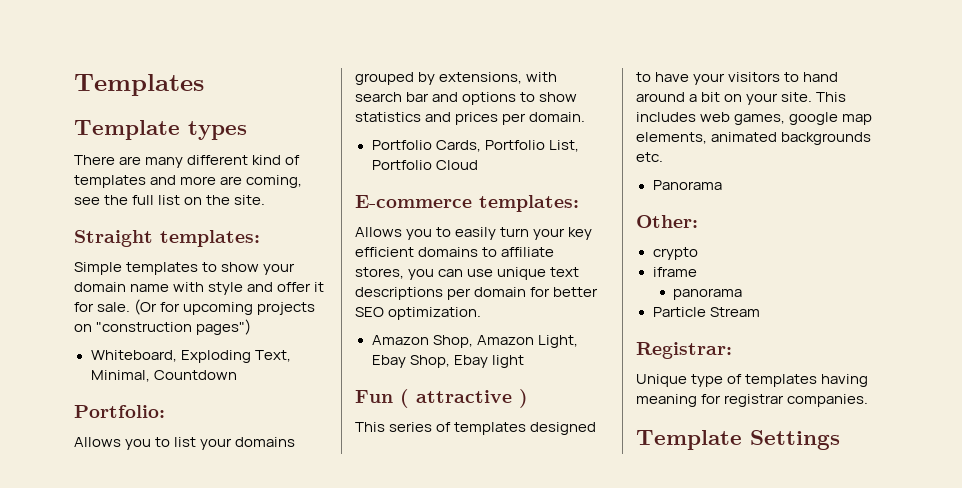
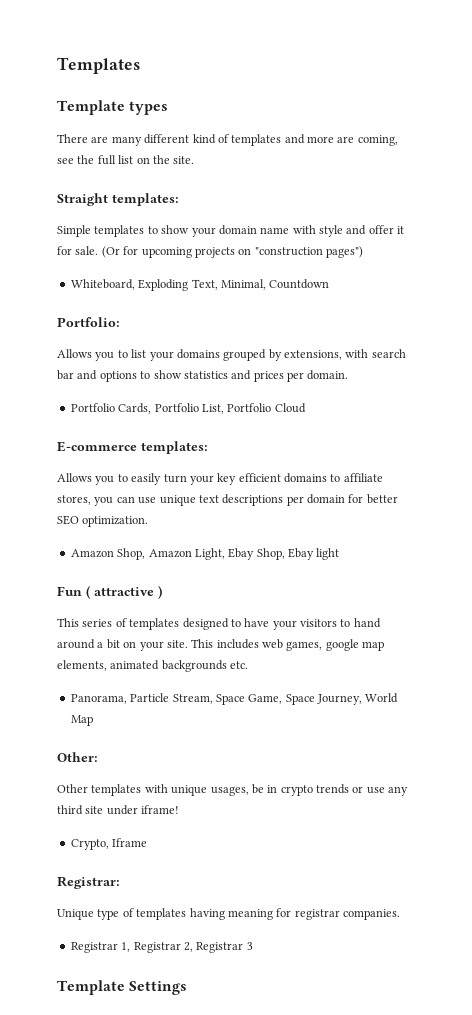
[652,180,722,190] [636,215,698,228] [652,247,698,260] [652,267,697,277] [673,288,743,300] [652,307,760,317] Panorama // Other: // crypto // iframe // panorama // Particle Stream -> [70,693,399,705] [70,715,93,726] [57,752,98,762] [57,784,409,796] [57,805,180,815] [70,838,148,850] Panorama, Particle Stream, Space Game, Space Journey, World Map // Other: // Other templates with unique usages, be in crypto trends or use any third site under iframe! // Crypto, Iframe
(869, 400) none -> [70,942,253,953] // Registrar 1, Registrar 2, Registrar 3

